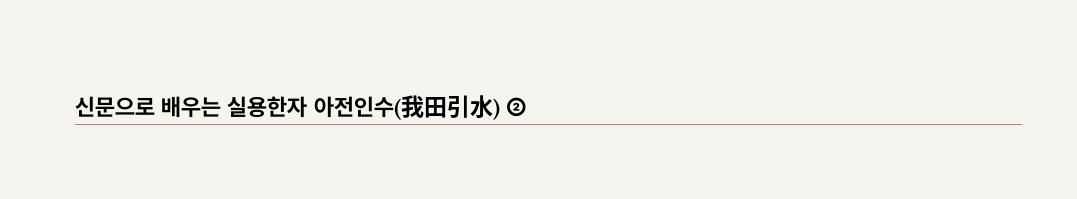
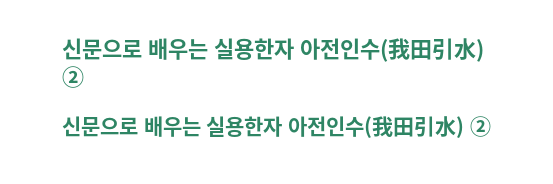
[75,95,527,120] 신문으로 배우는 실용한자 아전인수(我田引水) ② -> [62,38,484,62] [62,66,84,88] [62,116,491,138] 신문으로 배우는 실용한자 아전인수(我田引水) ② // 신문으로 배우는 실용한자 아전인수(我田引水) ②

